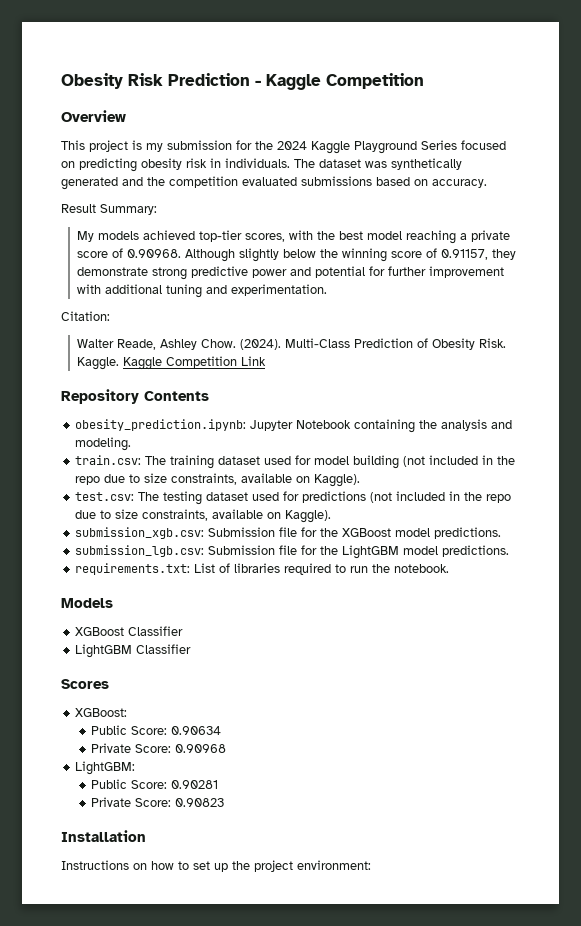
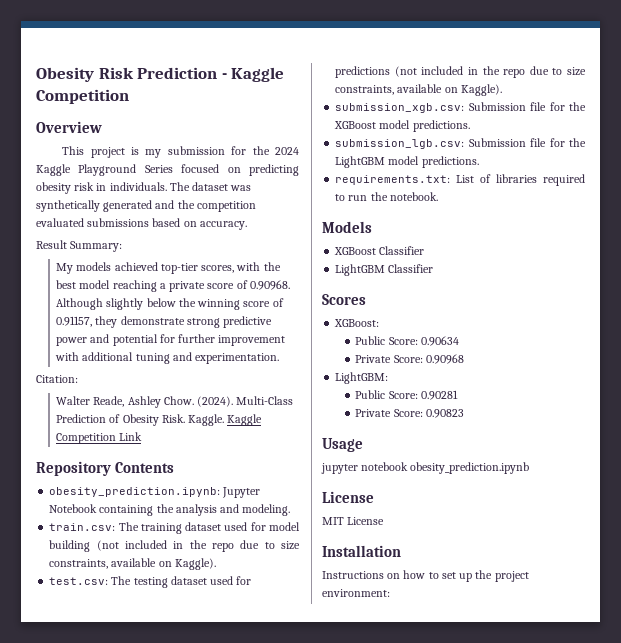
(225, 802) none -> [322,438,363,452] [321,462,530,474] [322,491,374,503] [322,517,385,525] // Usage // jupyter notebook obesity_prediction.ipynb // License // MIT License

